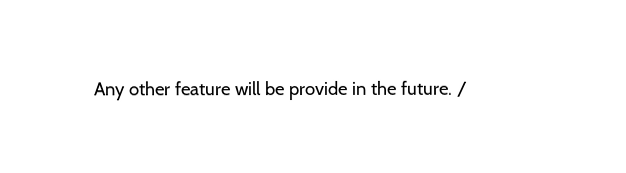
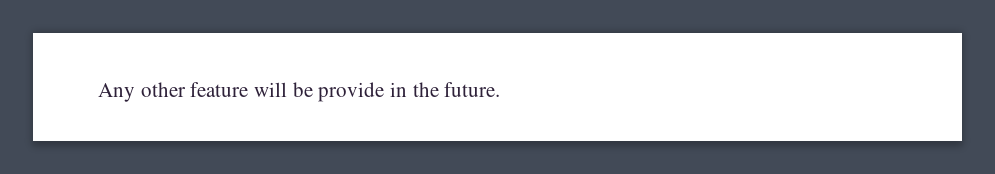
[455,81,468,97] / -> (501, 89) none

